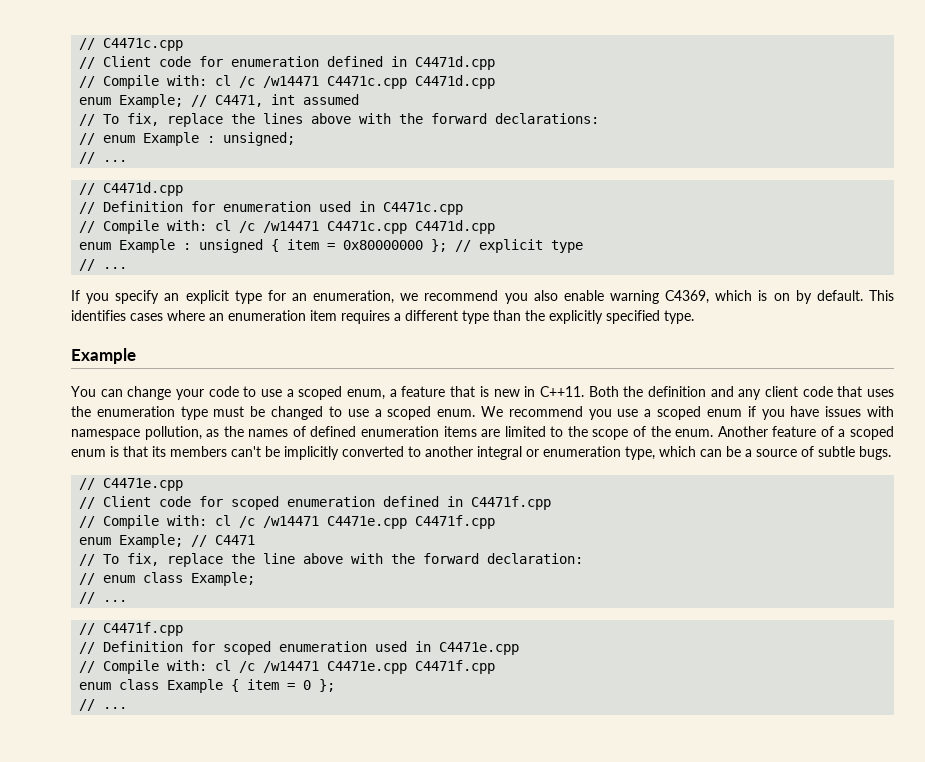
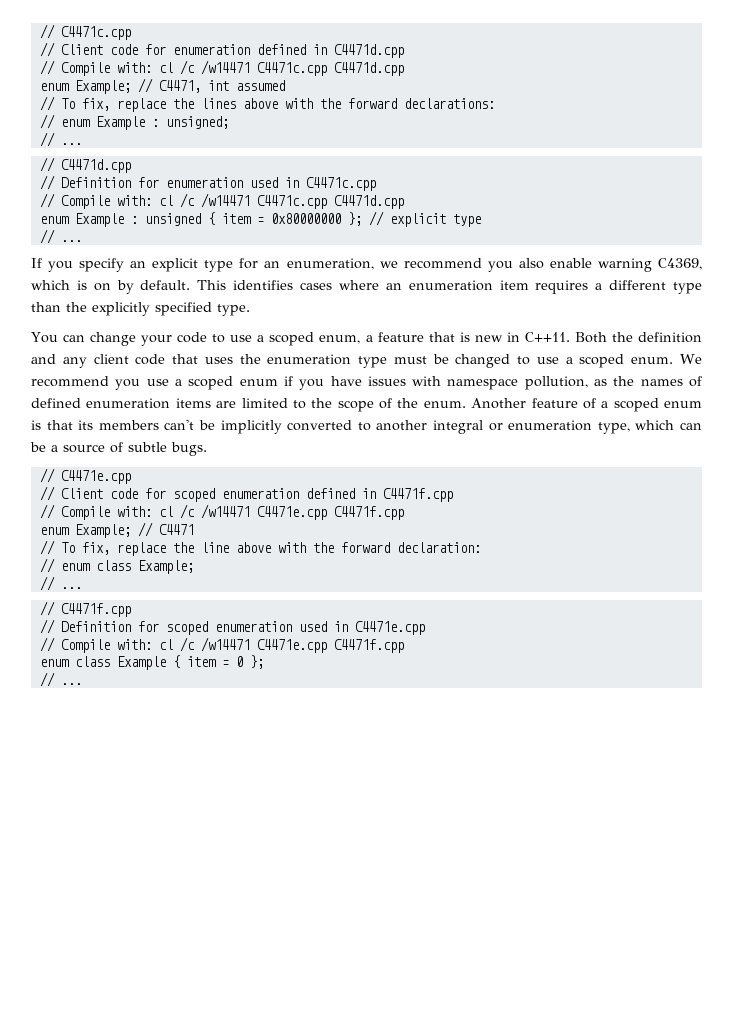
[71,348,136,364] // Example -> (250, 310) none

